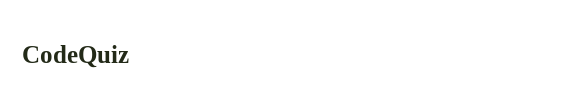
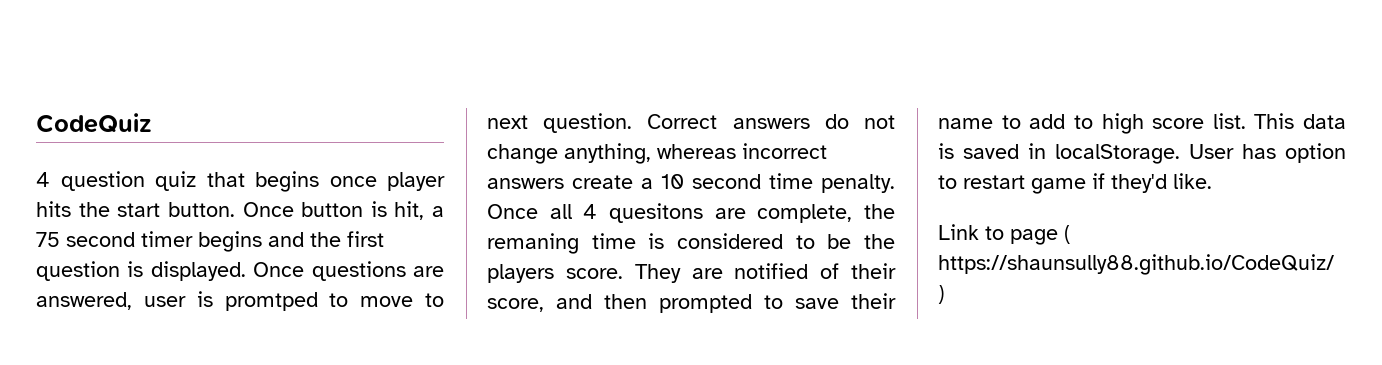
(129, 56) none -> [36,171,445,192] [36,201,444,220] [36,231,384,252] [36,261,444,281] [36,291,444,311] [487,113,895,133] [487,143,827,164] [487,173,895,193] [487,203,895,223] [487,233,895,254] [487,263,896,283] [487,293,896,313] [938,113,1346,134] [938,143,1346,164] [938,173,1212,194] [938,224,1071,245] [938,254,1334,275] [938,285,945,304] // 4 question quiz that begins once player hits the start button. Once button is hit, a 75 second timer begins and the first question is displayed. Once questions are answered, user is promtped to move to next question. Correct answers do not change anything, whereas incorrect answers create a 10 second time penalty. Once all 4 quesitons are complete, the remaning time is considered to be the players score. They are notified of their score, and then prompted to save their name to add to high score list. This data is saved in localStorage. User has option to restart game if they'd like. // Link to page ( https://shaunsully88.github.io/CodeQuiz/ )

